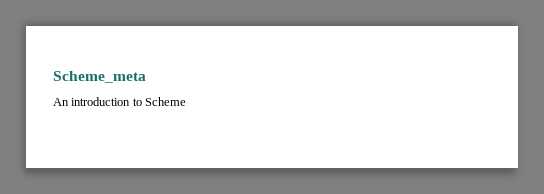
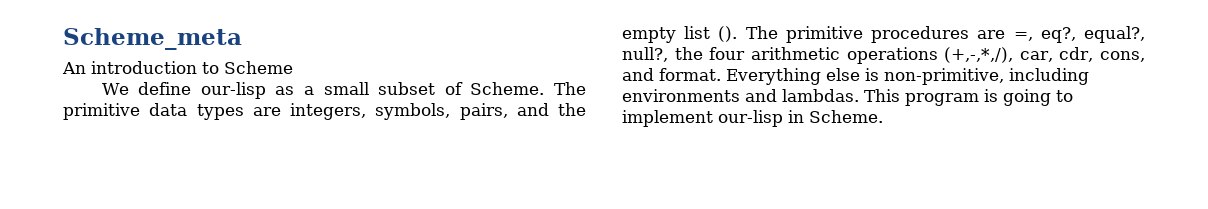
(187, 101) none -> [101,82,586,99] [63,103,586,120] [622,26,1145,43] [622,47,1145,64] [622,68,1089,85] [622,89,1073,106] [622,110,883,127] // We define our-lisp as a small subset of Scheme. The primitive data types are integers, symbols, pairs, and the empty list (). The primitive procedures are =, eq?, equal?, null?, the four arithmetic operations (+,-,*,/), car, cdr, cons, and format. Everything else is non-primitive, including environments and lambdas. This program is going to implement our-lisp in Scheme.

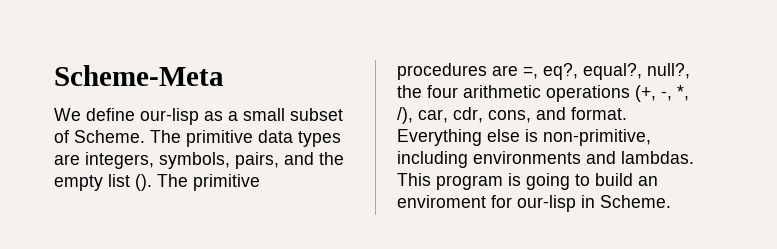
[63,28,242,50] [62,61,293,74] Scheme_meta // An introduction to Scheme -> [54,65,224,86] Scheme-Meta
[944,47,1014,63] (+,-,*,/), -> [635,85,689,102] [397,107,413,124] (+, -, *, /),
[622,110,713,127] implement -> [595,173,658,186] [397,195,512,208] build an enviroment for

